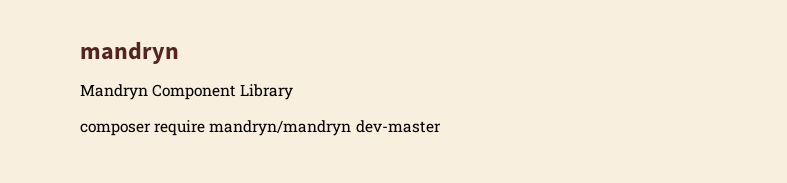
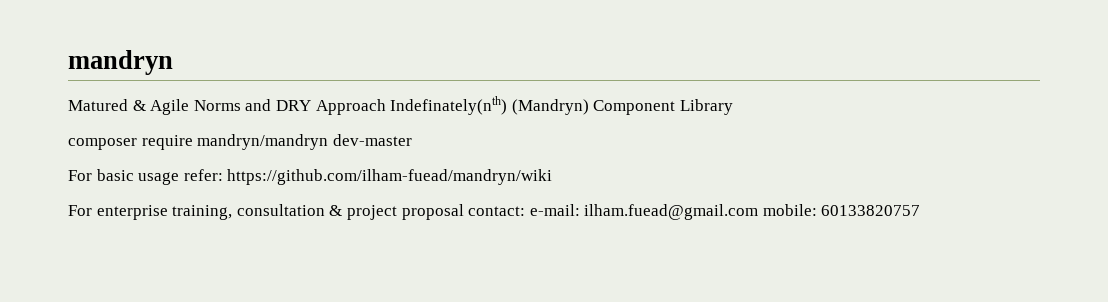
[80,84,148,100] Mandryn -> [68,96,589,115] Matured & Agile Norms and DRY Approach Indefinately(nth) (Mandryn)
(441, 126) none -> [68,169,553,185] [68,204,921,220] // For basic usage refer: https://github.com/ilham-fuead/mandryn/wiki // For enterprise training, consultation & project proposal contact: e-mail: ilham.fuead@gmail.com mobile: 60133820757

